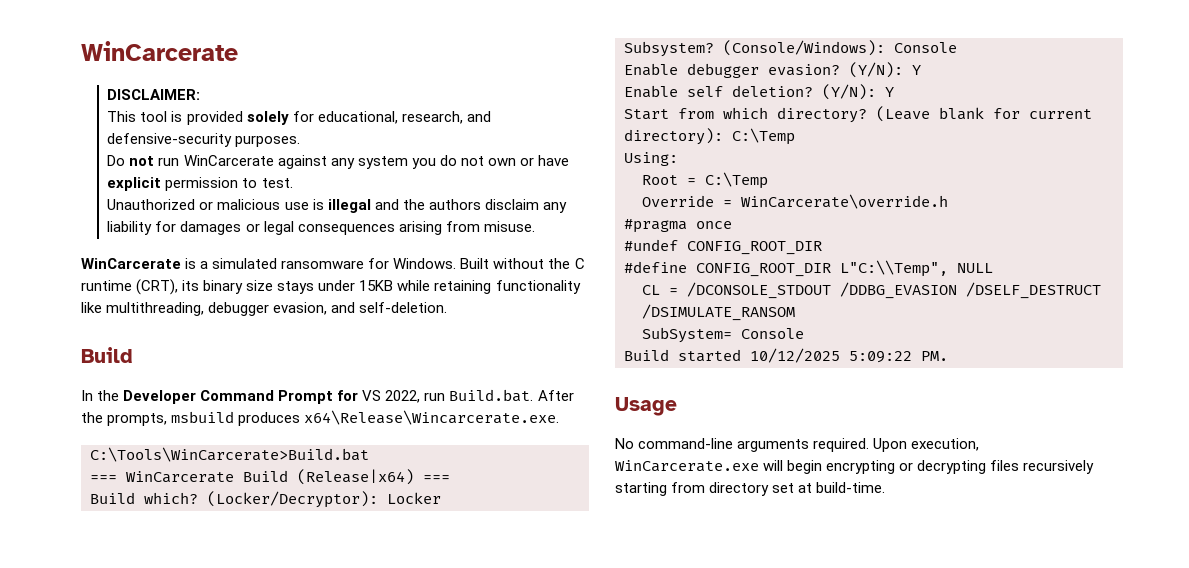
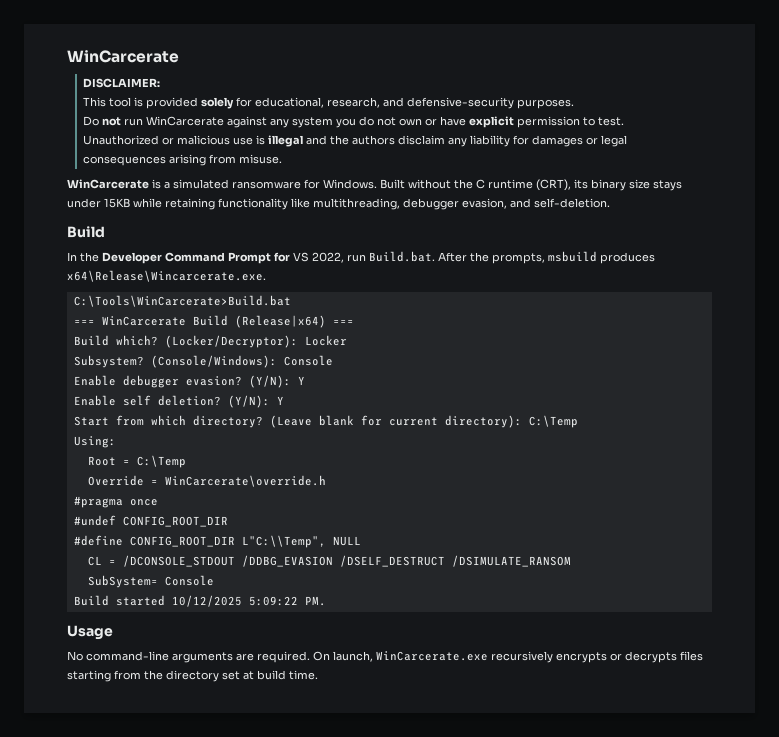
[813,438,980,452] [615,460,1095,474] required. Upon execution, WinCarcerate.exe will begin encrypting or decrypting files recursively -> [236,651,703,663] are required. On launch, WinCarcerate.exe recursively encrypts or decrypts files
(706, 487) none -> [144,670,163,680] the
[816,482,886,493] build-time. -> [257,670,318,680] build time.

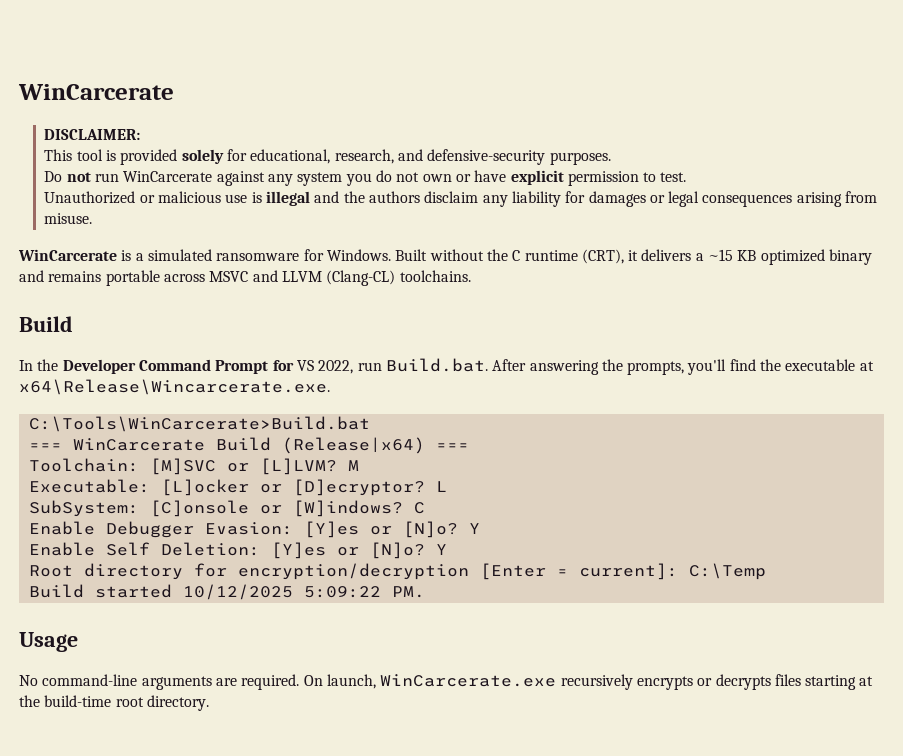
[574,179,682,191] [67,198,610,210] its binary size stays under 15KB while retaining functionality like multithreading, debugger evasion, and self-deletion. -> [628,249,873,265] [19,270,471,286] it delivers a ~15 KB optimized binary and remains portable across MSVC and LLVM (Clang-CL) toolchains.
(467, 257) none -> [529,360,599,375] answering
[548,251,655,264] msbuild produces -> [687,359,874,375] you'll find the executable at
[73,335,347,348] [73,355,333,368] [73,375,305,388] [73,395,284,408] [73,415,578,428] [73,436,116,448] [87,455,186,468] [87,475,326,487] [73,496,158,508] [73,515,228,527] [73,535,361,548] [87,555,571,567] [87,575,214,588] Build which? (Locker/Decryptor): Locker // Subsystem? (Console/Windows): Console // Enable debugger evasion? (Y/N): Y // Enable self deletion? (Y/N): Y // Start from which directory? (Leave blank for current directory): C:\Temp // Using: // Root = C:\Temp // Override = WinCarcerate\override.h // #pragma once // #undef CONFIG_ROOT_DIR // #define CONFIG_ROOT_DIR L"C:\\Temp", NULL // CL = /DCONSOLE_STDOUT /DDBG_EVASION /DSELF_DESTRUCT /DSIMULATE_RANSOM // SubSystem= Console -> [28,458,359,475] [28,479,447,496] [28,500,425,517] [28,521,480,538] [28,542,447,559] [28,563,766,580] Toolchain: [M]SVC or [L]LVM? M // Executable: [L]ocker or [D]ecryptor? L // SubSystem: [C]onsole or [W]indows? C // Enable Debugger Evasion: [Y]es or [N]o? Y // Enable Self Deletion: [Y]es or [N]o? Y // Root directory for encryption/decryption [Enter = current]: C:\Temp
[114,670,318,682] from the directory set at build time. -> [859,676,874,686] [19,695,209,711] at the build-time root directory.

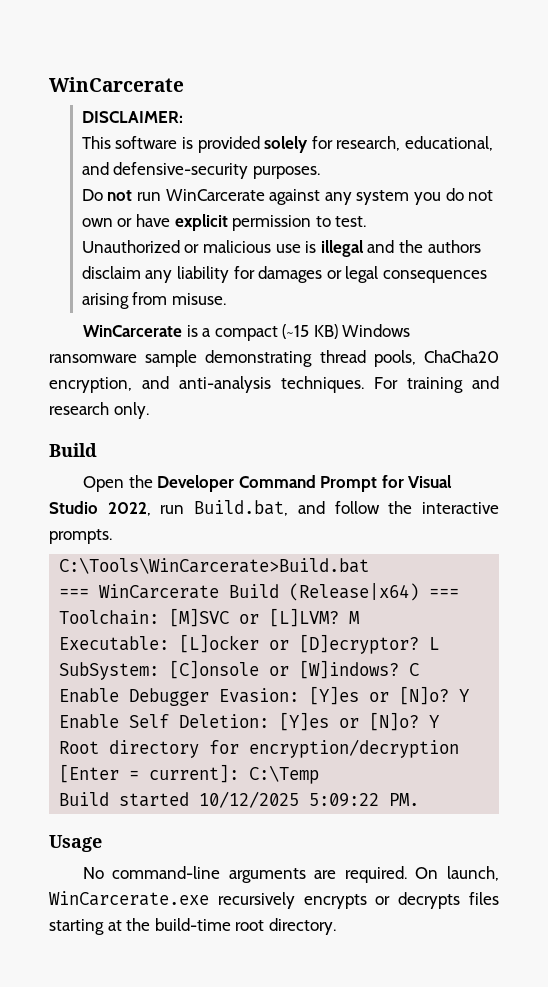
[76,149,103,161] tool -> [115,136,178,149] software
[250,149,394,164] educational, research, -> [336,136,494,151] research, educational,
[147,249,873,265] [19,270,471,286] simulated ransomware for Windows. Built without the C runtime (CRT), it delivers a ~15 KB optimized binary and remains portable across MSVC and LLVM (Clang-CL) toolchains. -> [214,324,411,341] [49,350,499,367] [49,376,500,393] [49,402,149,419] compact (~15 KB) Windows ransomware sample demonstrating thread pools, ChaCha20 encryption, and anti-analysis techniques. For training and research only.
[19,360,33,371] In -> [82,476,124,492] Open
[296,358,874,375] [19,379,330,395] VS 2022, run Build.bat. After answering the prompts, you'll find the executable at x64\Release\Wincarcerate.exe. -> [408,475,453,488] [49,500,500,516] [49,529,112,544] Visual Studio 2022, run Build.bat, and follow the interactive prompts.

